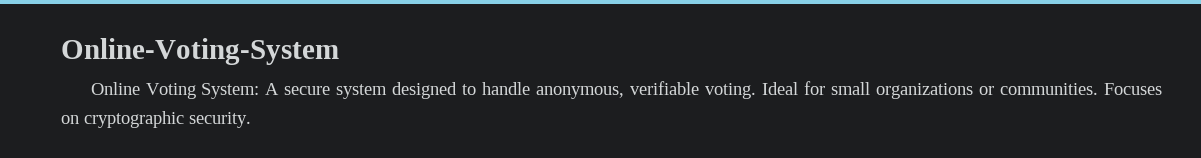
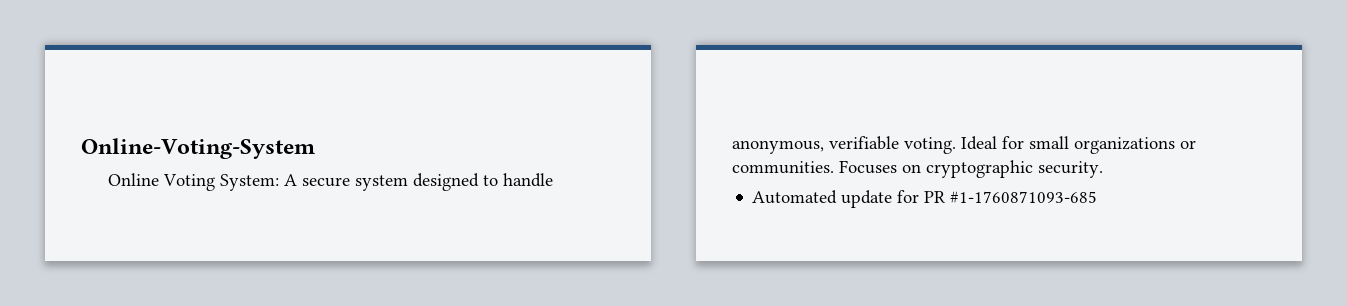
(251, 120) none -> [752,190,1098,208] // Automated update for PR #1-1760871093-685

